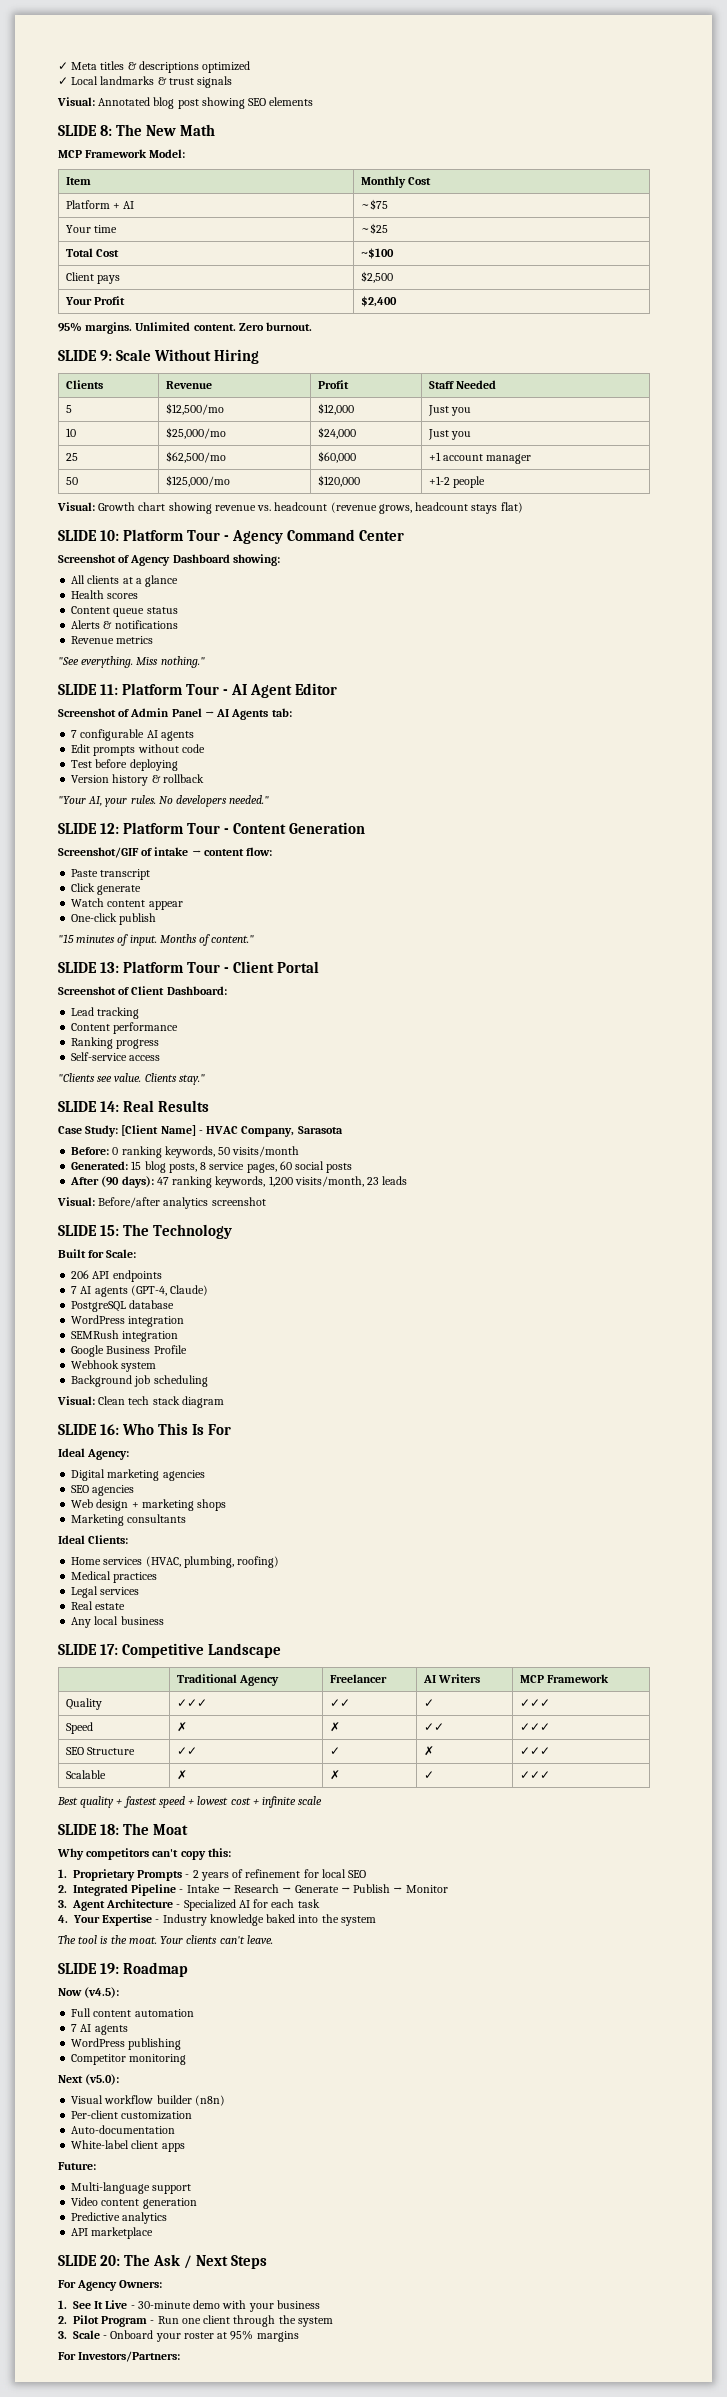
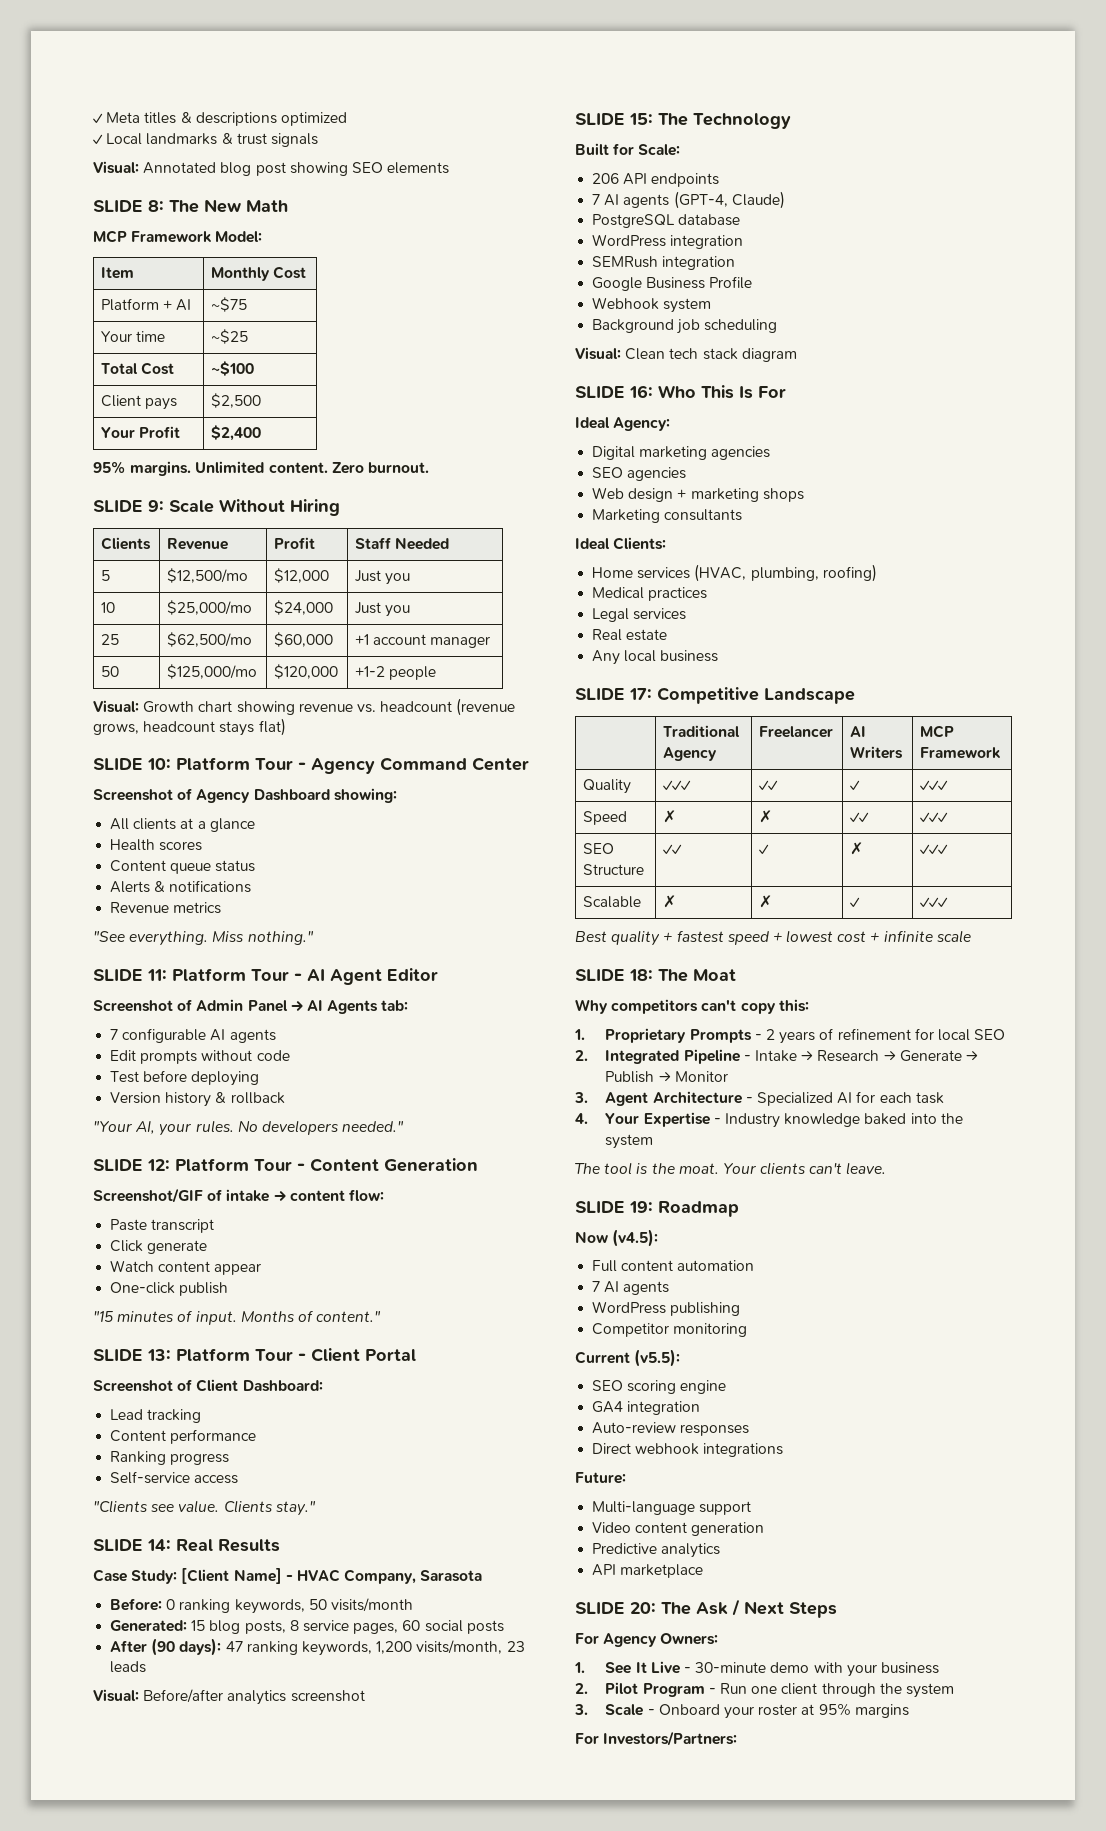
[58,2074,120,2085] [71,2095,225,2106] [71,2110,193,2120] [71,2125,176,2134] [71,2140,185,2152] Next (v5.0): // Visual workflow builder (n8n) // Per-client customization // Auto-documentation // White-label client apps -> [575,1349,681,1367] [592,1380,727,1394] [592,1401,701,1415] [592,1422,750,1436] [592,1443,784,1457] Current (v5.5): // SEO scoring engine // GA4 integration // Auto-review responses // Direct webhook integrations

